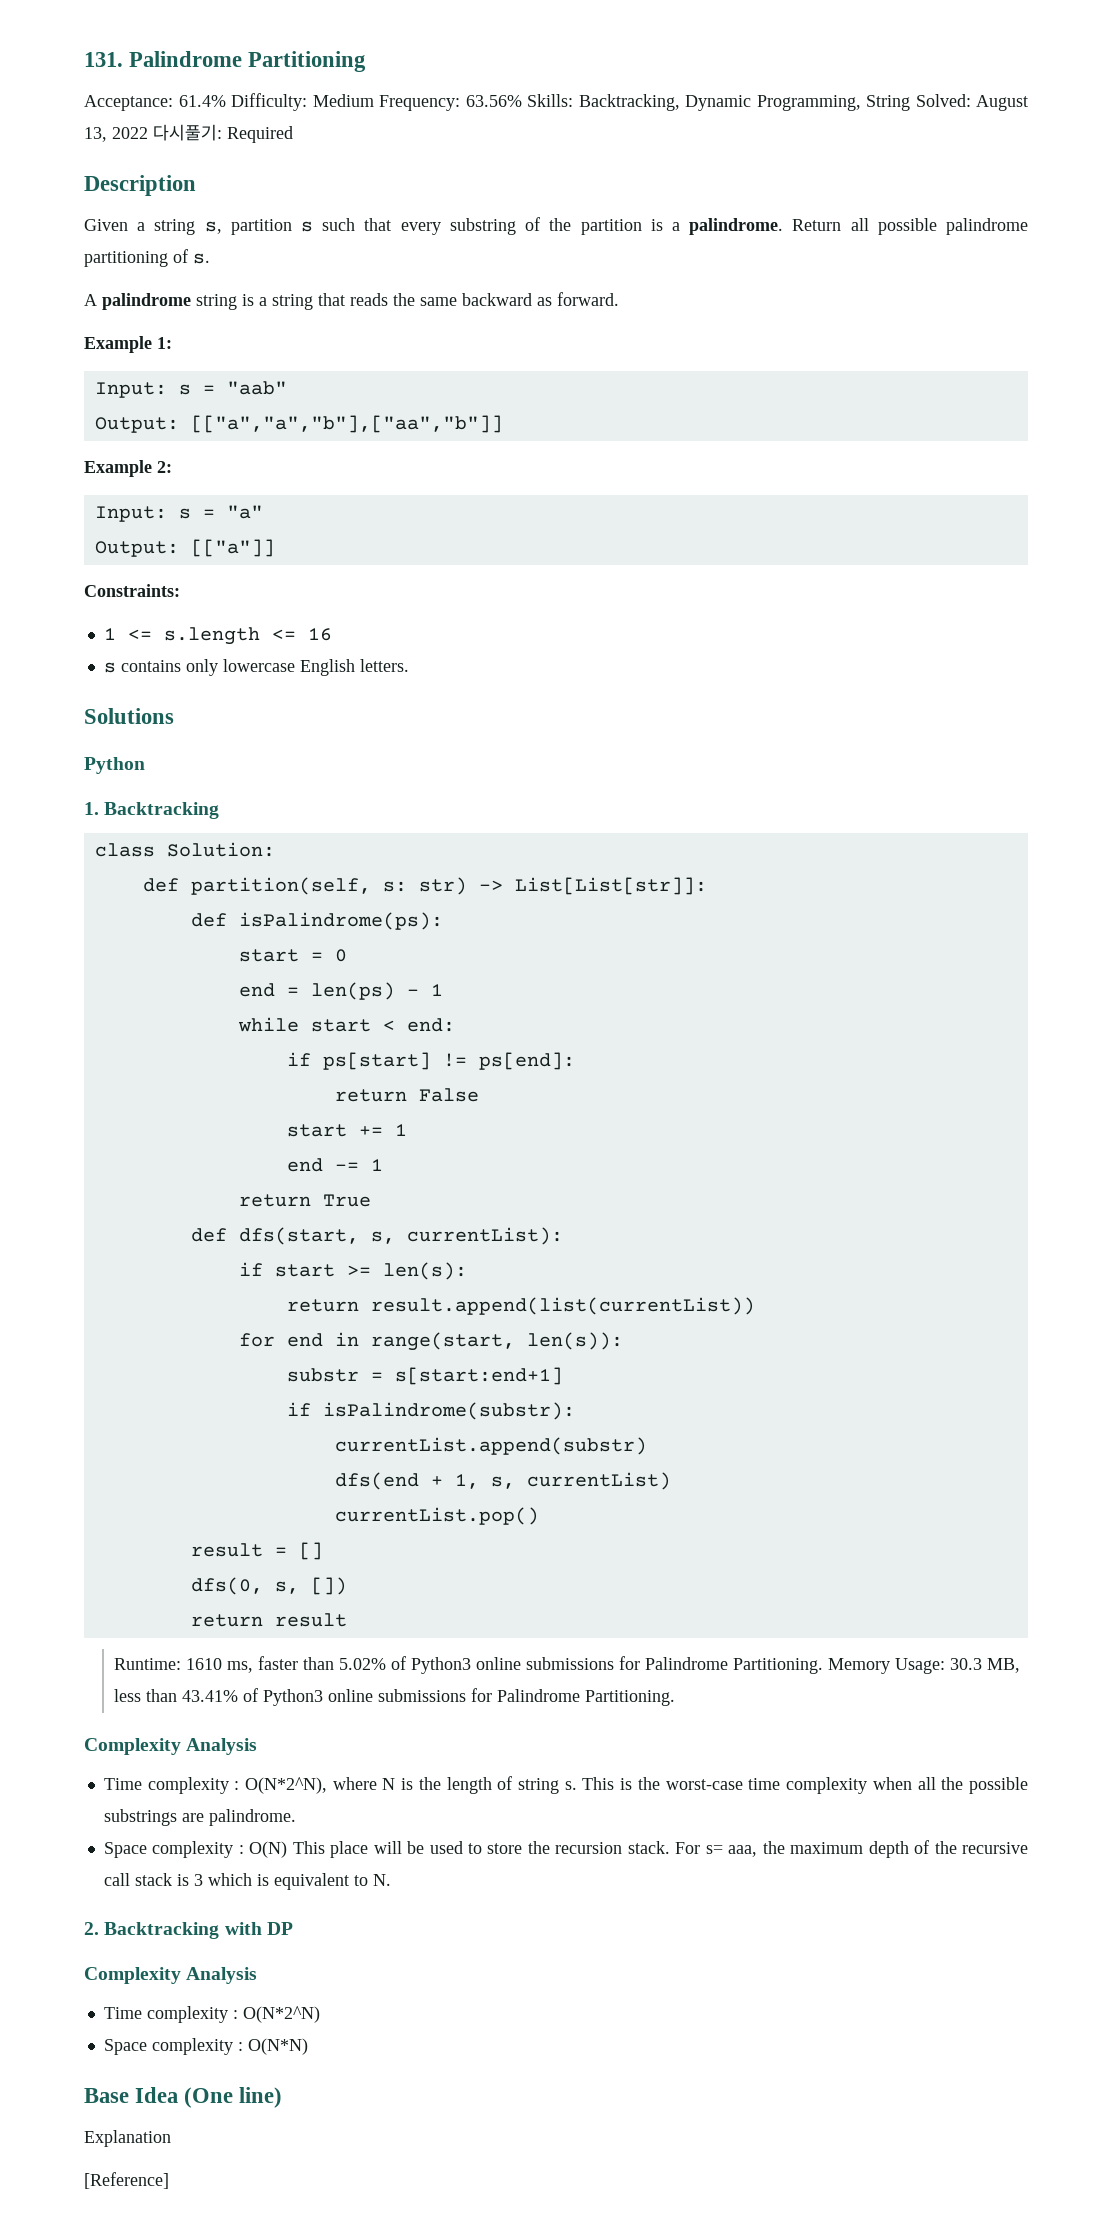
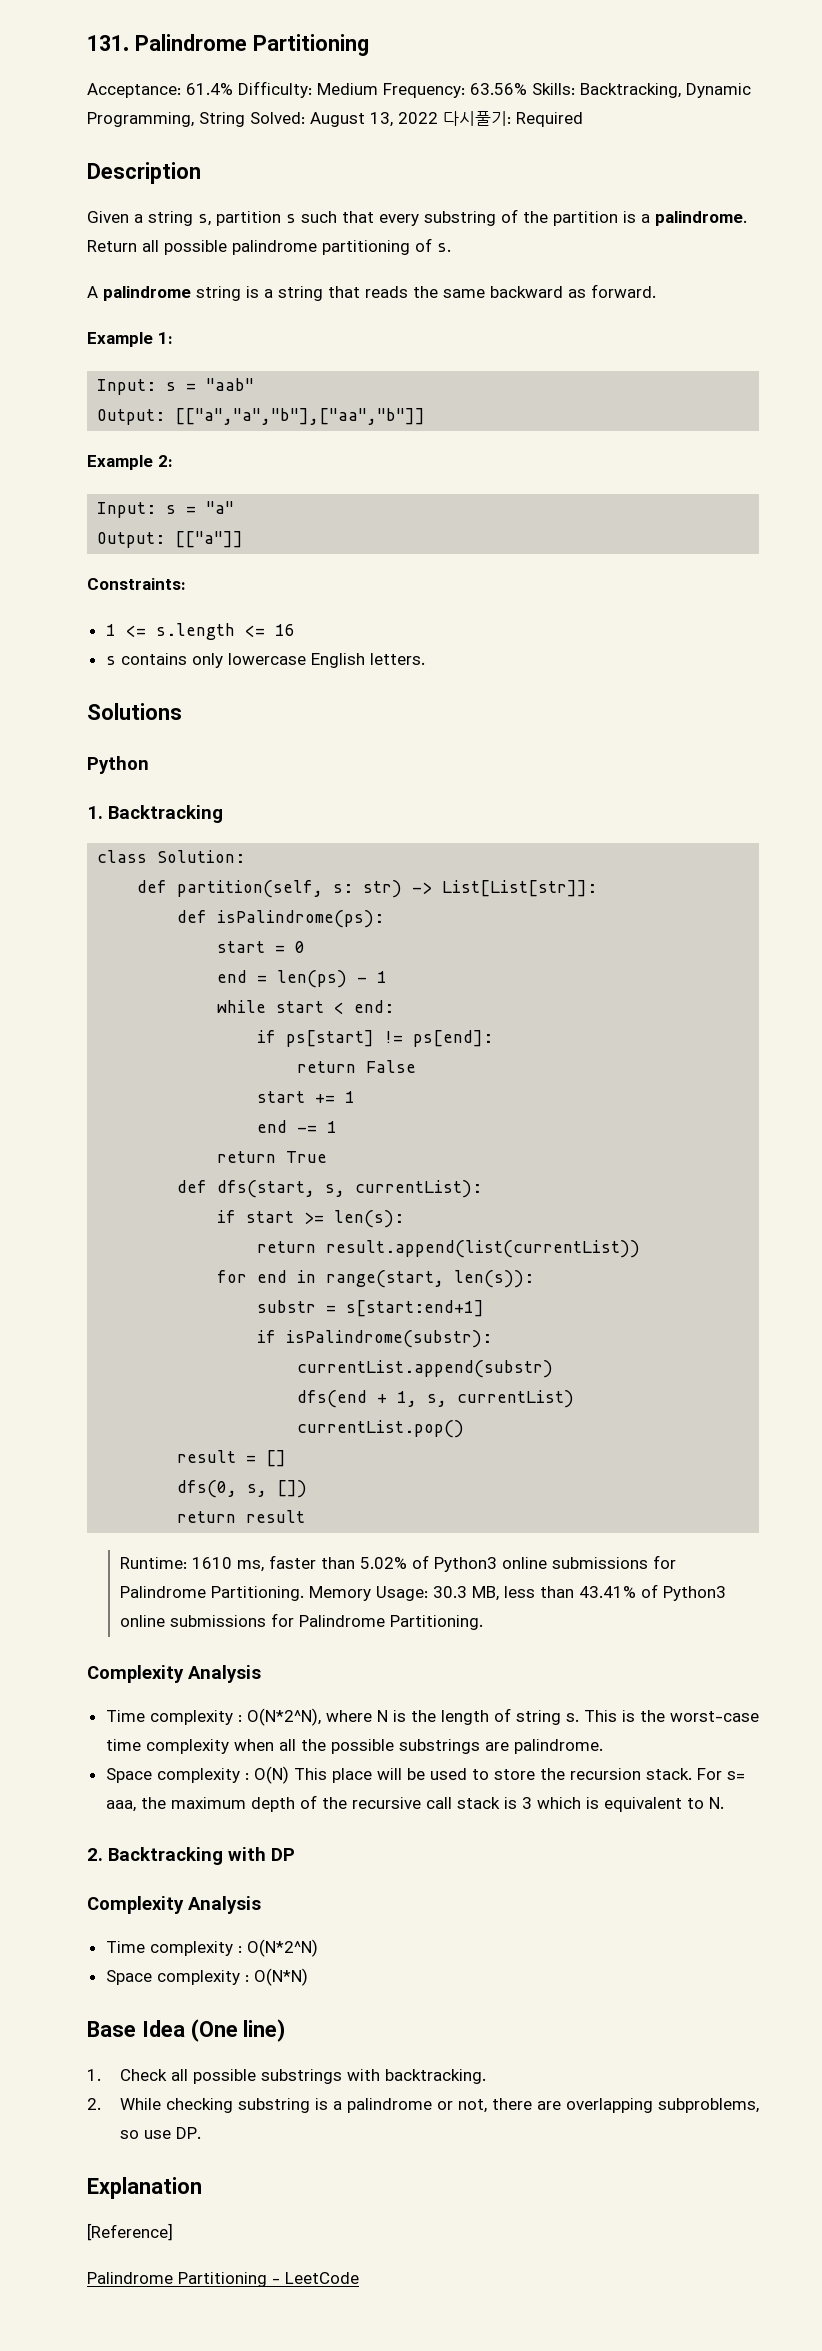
[84,2130,171,2147] [84,2172,169,2189] Explanation // [Reference] -> [87,2069,486,2084] [87,2098,759,2113] [119,2127,201,2139] [87,2177,202,2199] [87,2223,173,2241] [87,2272,359,2287] 1. Check all possible substrings with backtracking. // 2. While checking substring is a palindrome or not, there are overlapping subproblems, so use DP. // Explanation // [Reference] // Palindrome Partitioning - LeetCode

